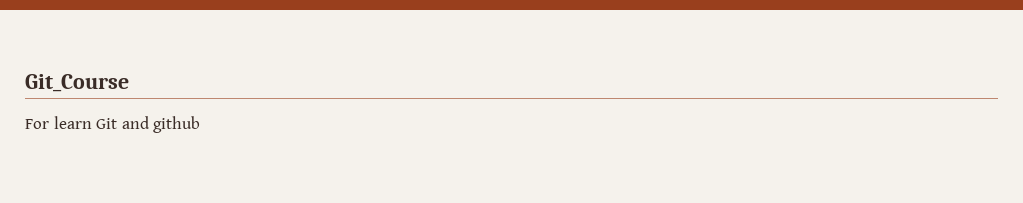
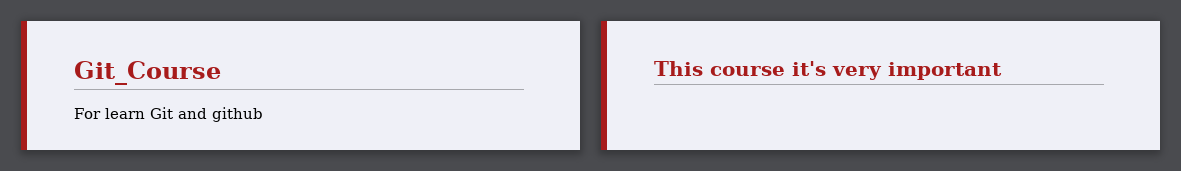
(201, 124) none -> [654,61,1002,80] // This course it's very important

